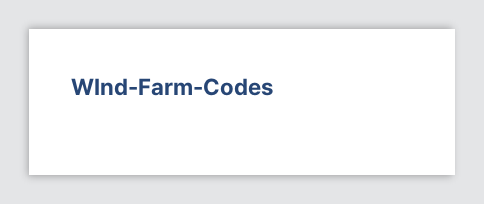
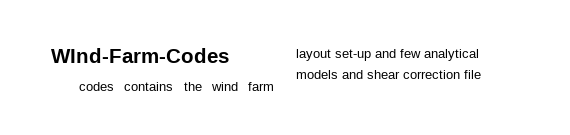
(273, 87) none -> [79,82,274,91] [296,49,479,61] [296,70,481,79] // codes contains the wind farm layout set-up and few analytical models and shear correction file

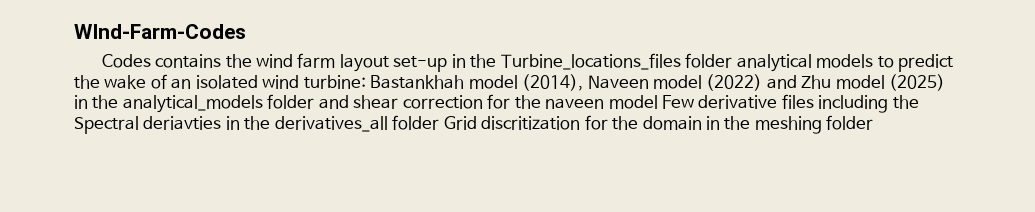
[79,82,115,91] codes -> [101,54,151,68] Codes
[375,49,479,61] [296,70,481,79] and few analytical models and shear correction file -> [451,53,953,72] [74,74,946,91] [74,94,919,113] [74,115,874,134] in the Turbine_locations_files folder analytical models to predict the wake of an isolated wind turbine: Bastankhah model (2014), Naveen model (2022) and Zhu model (2025) in the analytical_models folder and shear correction for the naveen model Few derivative files including the Spectral deriavties in the derivatives_all folder Grid discritization for the domain in the meshing folder

